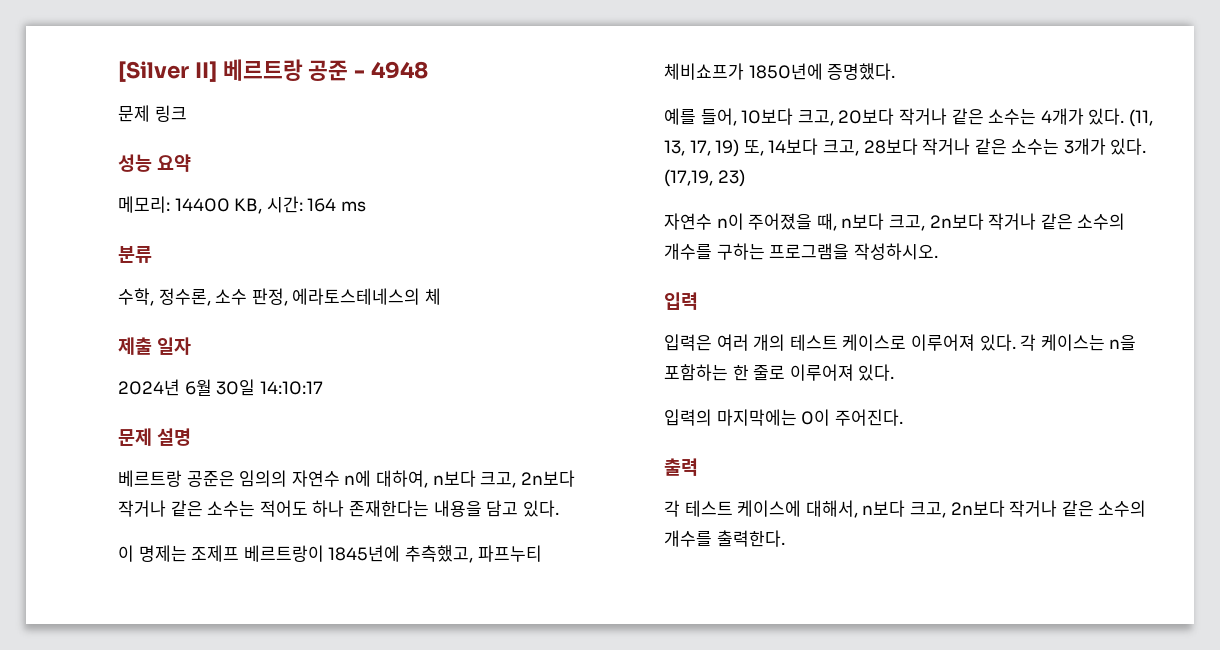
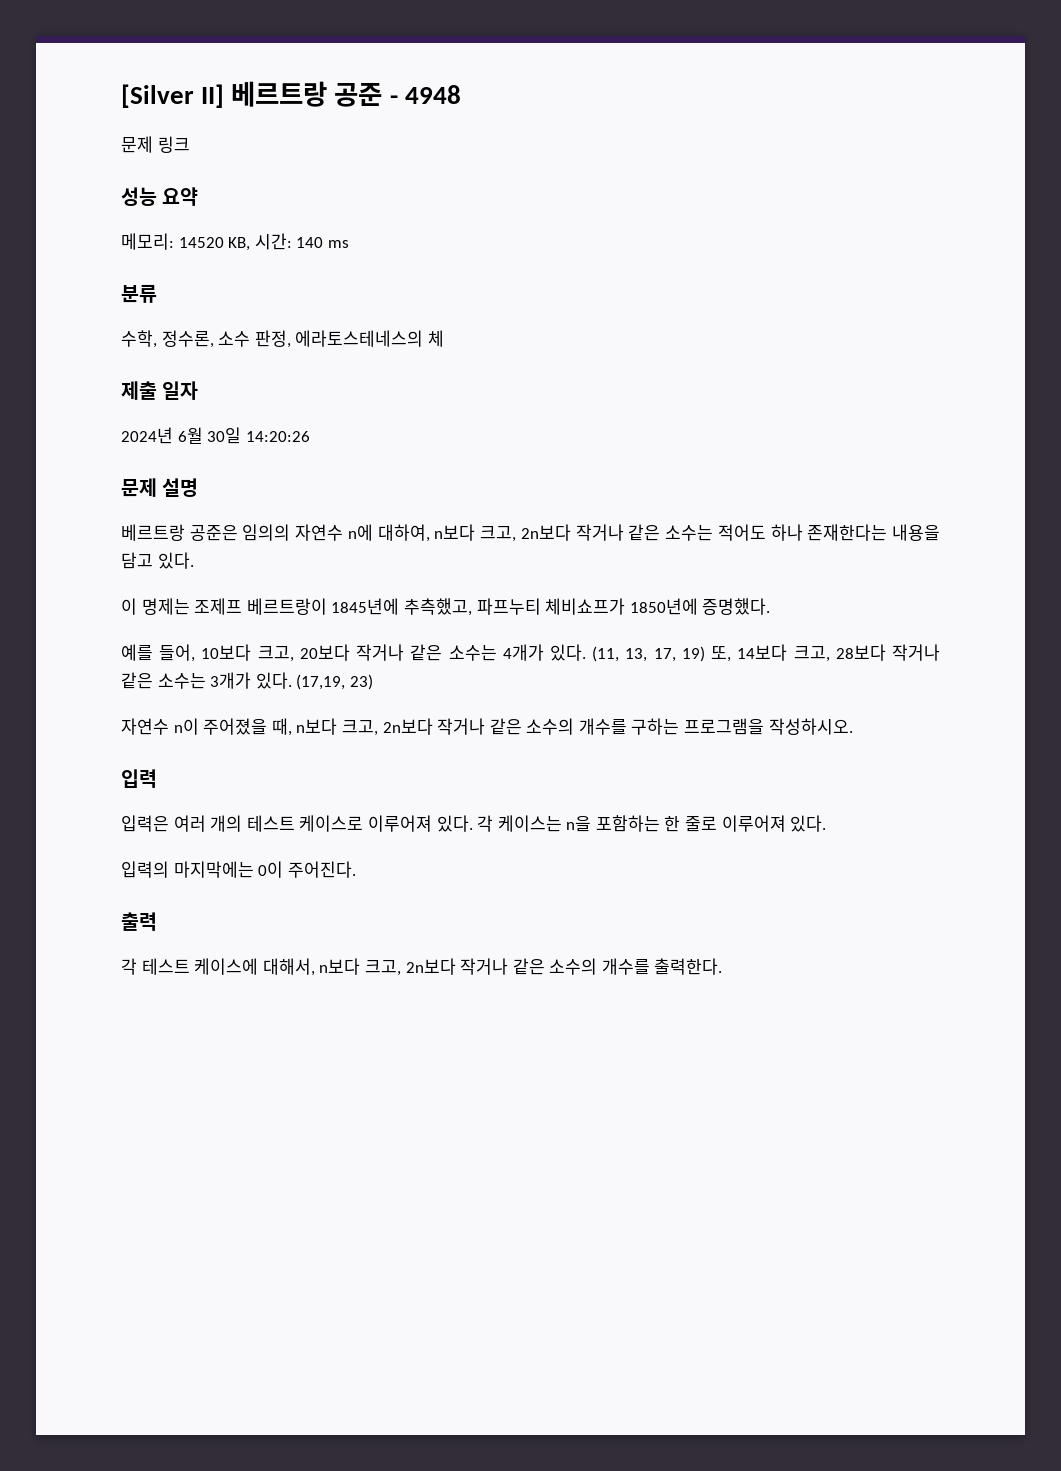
[174,198,230,212] 14400 -> [178,237,224,248] 14520
[307,198,337,212] 164 -> [296,237,324,248] 140
[259,381,323,395] 14:10:17 -> [245,431,310,442] 14:20:26

